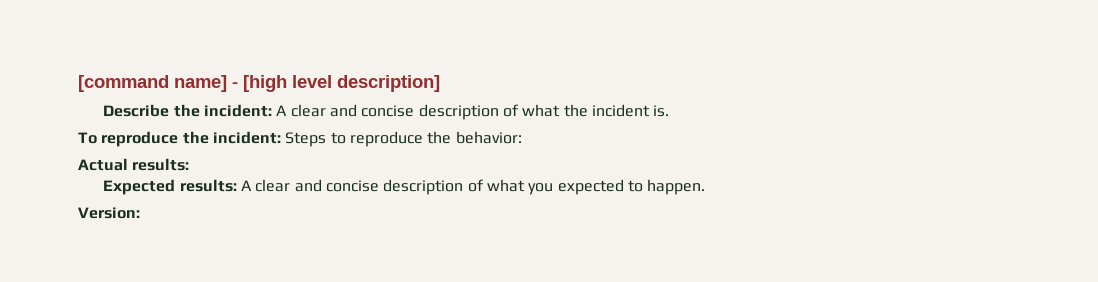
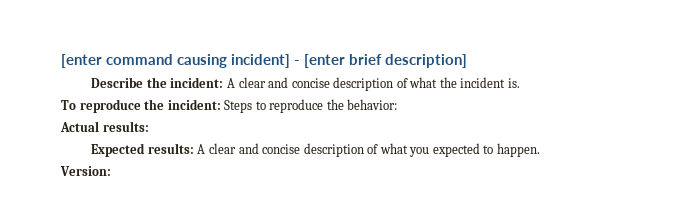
[78,75,332,92] [command name] - [high level -> [61,54,383,68] [enter command causing incident] - [enter brief

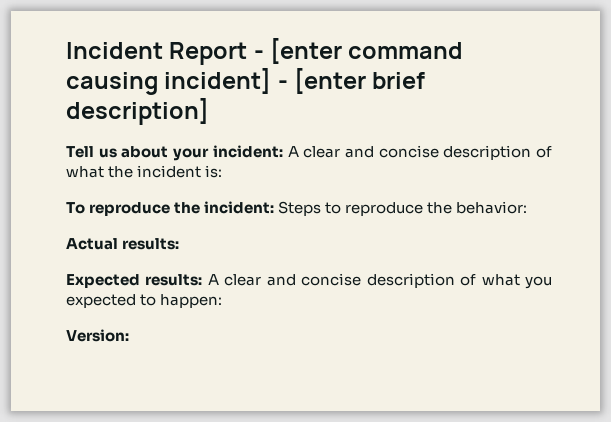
(61, 61) none -> [66,42,264,65] Incident Report -
[91,77,167,88] Describe the -> [66,146,210,161] Tell us about your
[507,78,520,88] is. -> [205,165,223,178] is:
[496,143,540,157] happen. -> [160,294,223,308] happen:

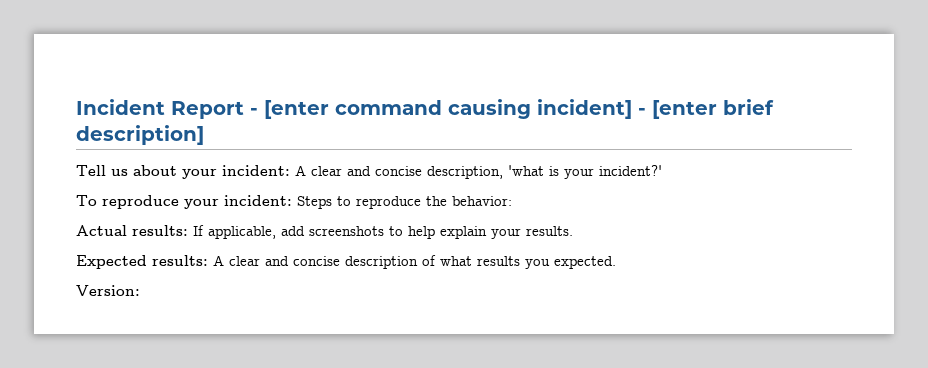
[443,145,552,160] [66,165,223,178] description of what the incident is: -> [427,165,662,179] description, 'what is your incident?'
[174,202,201,214] the -> [184,198,219,209] your
(180, 244) none -> [193,225,573,239] If applicable, add screenshots to help explain your results.
[525,276,553,289] [66,294,223,308] you expected to happen: -> [477,256,616,269] results you expected.

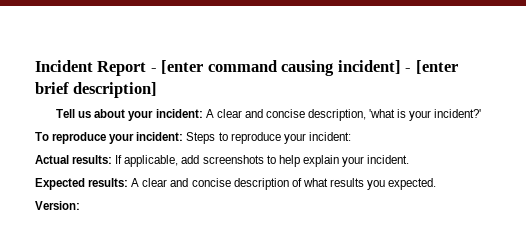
[426,196,512,206] the behavior: -> [283,132,351,144] your incident:
[526,226,573,236] results. -> [367,155,410,164] incident.

